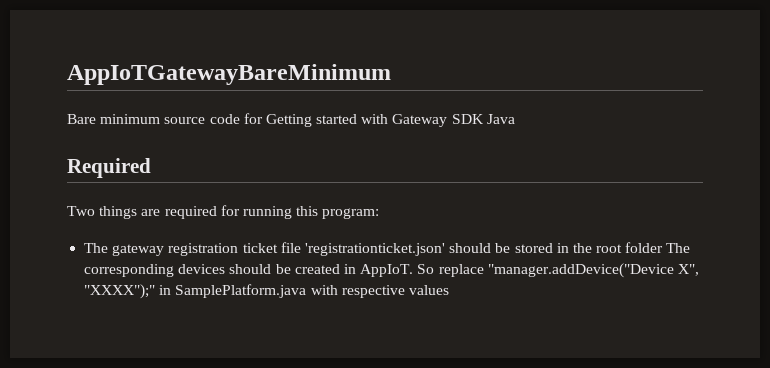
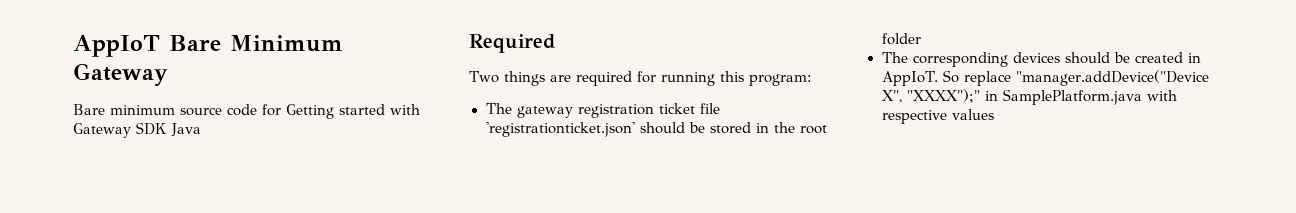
[67,64,391,85] AppIoTGatewayBareMinimum -> [73,35,343,57] [73,63,168,86] AppIoT Bare Minimum Gateway
(664, 247) none -> (921, 39) //

